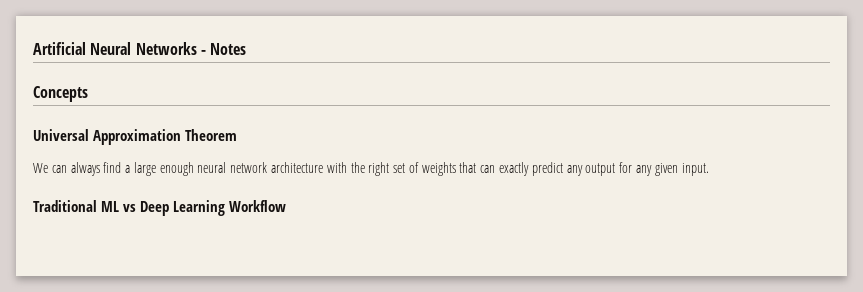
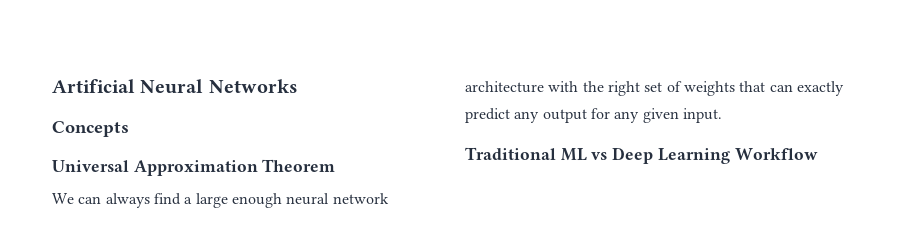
[200,43,247,55] - Notes -> (298, 86) none

